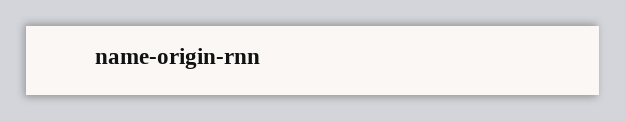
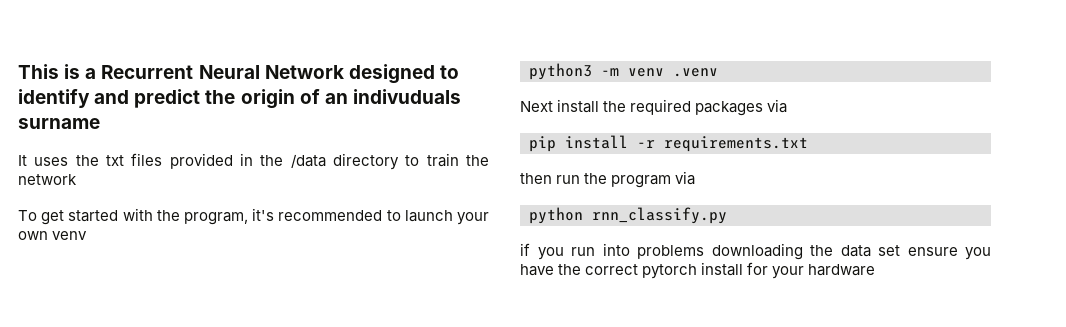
[95,48,260,69] name-origin-rnn -> [18,64,459,84] [18,89,461,109] [18,118,100,129] [18,153,489,170] [18,174,77,185] [18,208,489,225] [18,231,88,240] [529,63,718,80] [520,99,788,116] [529,135,808,152] [520,171,696,188] [529,207,727,224] [520,243,991,260] [520,262,876,279] This is a Recurrent Neural Network designed to identify and predict the origin of an indivuduals surname // It uses the txt files provided in the /data directory to train the network // To get started with the program, it's recommended to launch your own venv // python3 -m venv .venv // Next install the required packages via // pip install -r requirements.txt // then run the program via // python rnn_classify.py // if you run into problems downloading the data set ensure you have the correct pytorch install for your hardware

